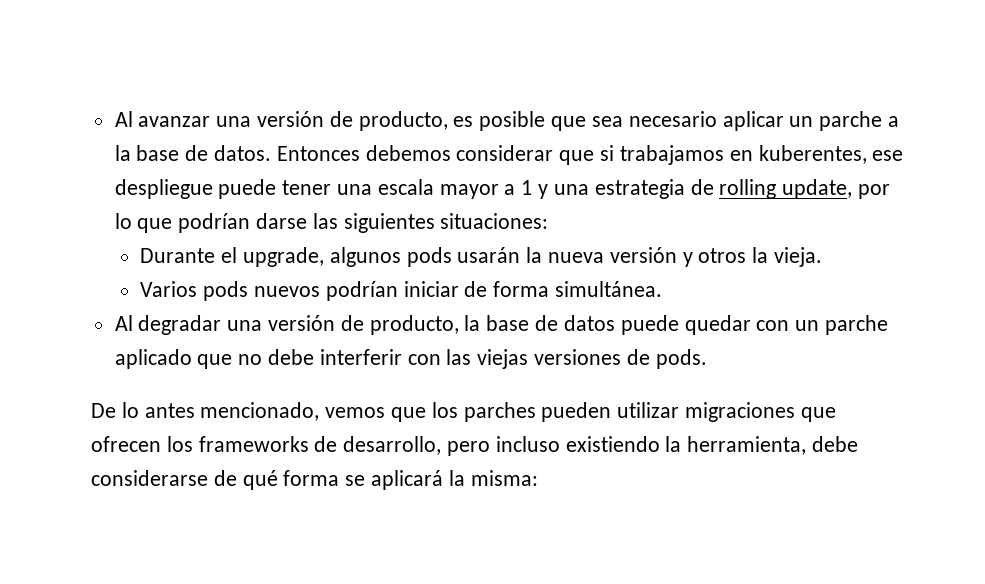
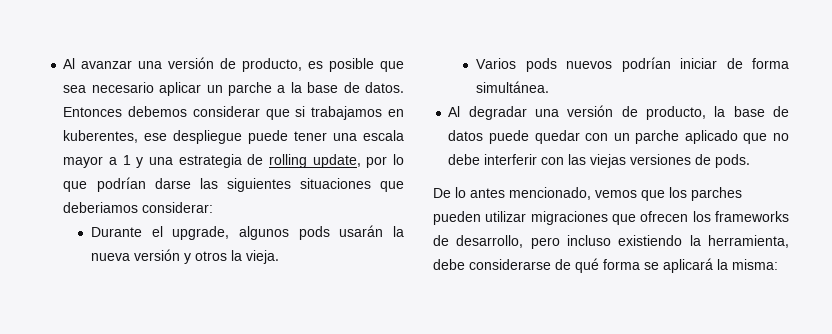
[440,213,549,229] situaciones: -> [299,178,404,192] [63,202,214,213] situaciones que deberiamos considerar:

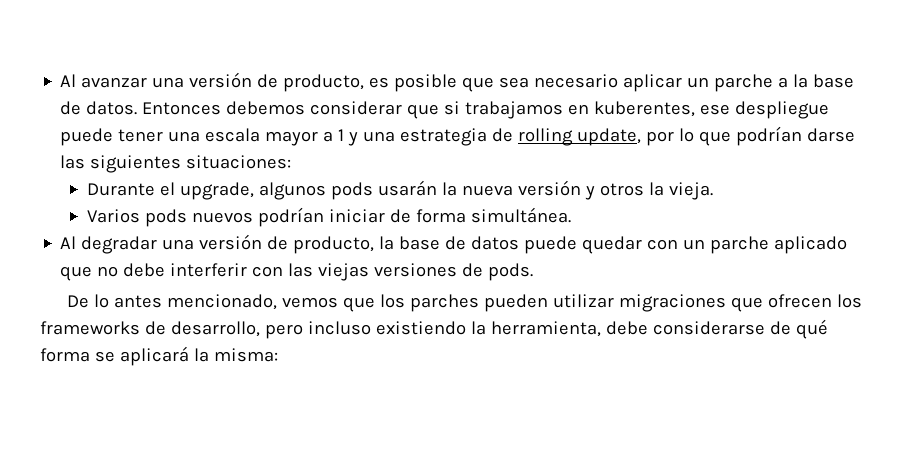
[299,178,404,192] [63,202,214,213] situaciones que deberiamos considerar: -> [186,155,292,169] situaciones:

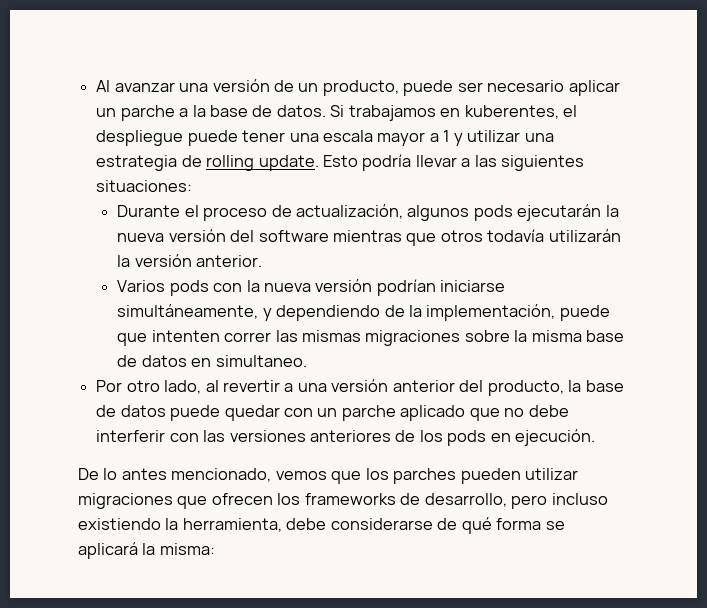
[283,74,530,92] producto, es posible que sea -> [298,80,483,96] un producto, puede ser
[142,101,461,119] Entonces debemos considerar que si -> [330,105,345,117] Si
[700,104,731,115] ese -> [563,105,578,117] el
(359, 139) none -> [467,130,521,142] utilizar
[577,126,856,146] update, por lo que podrían darse -> [258,154,471,171] update. Esto podría llevar a
[179,182,254,200] upgrade, -> [203,204,404,221] proceso de actualización,
[377,180,713,200] [86,207,571,227] [60,234,289,254] usarán la nueva versión y otros la vieja. // Varios pods nuevos podrían iniciar de forma simultánea. // Al degradar una versión de -> [517,204,619,221] [117,229,621,246] [117,254,263,267] [117,279,506,296] [117,304,610,321] [117,330,625,346] [117,355,307,367] [96,379,484,394] ejecutarán la nueva versión del software mientras que otros todavía utilizarán la versión anterior. // Varios pods con la nueva versión podrían iniciarse simultáneamente, y dependiendo de la implementación, puede que intenten correr las mismas migraciones sobre la misma base de datos en simultaneo. // Por otro lado, al revertir a una versión anterior del
[318,263,534,281] viejas versiones de pods. -> [229,429,596,446] versiones anteriores de los pods en ejecución.

